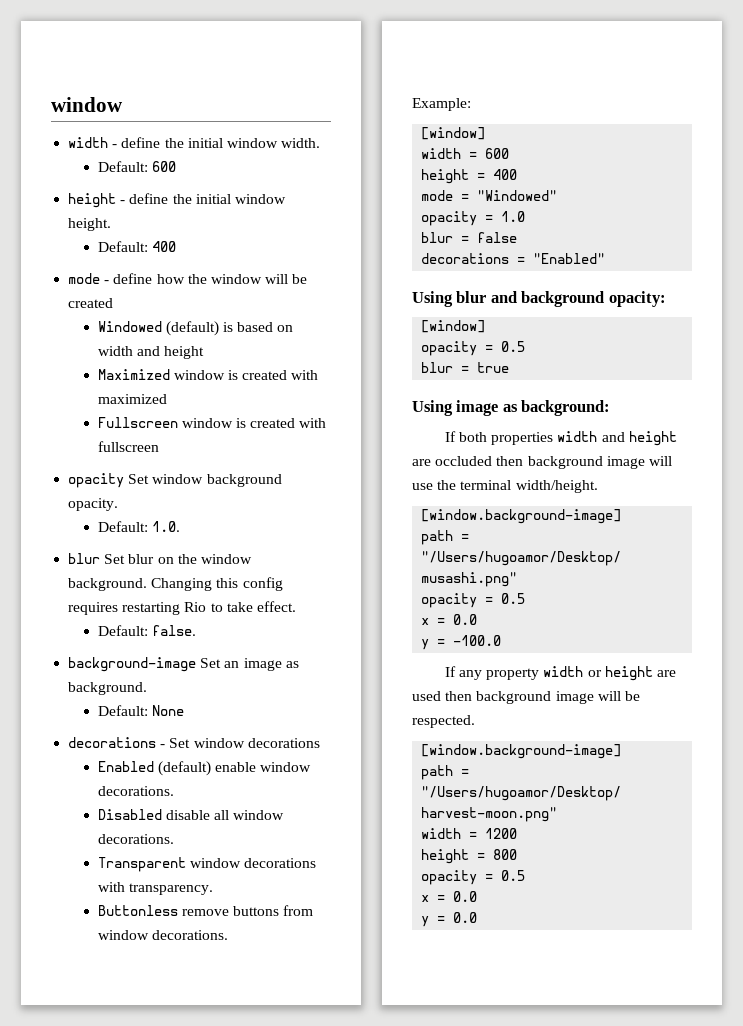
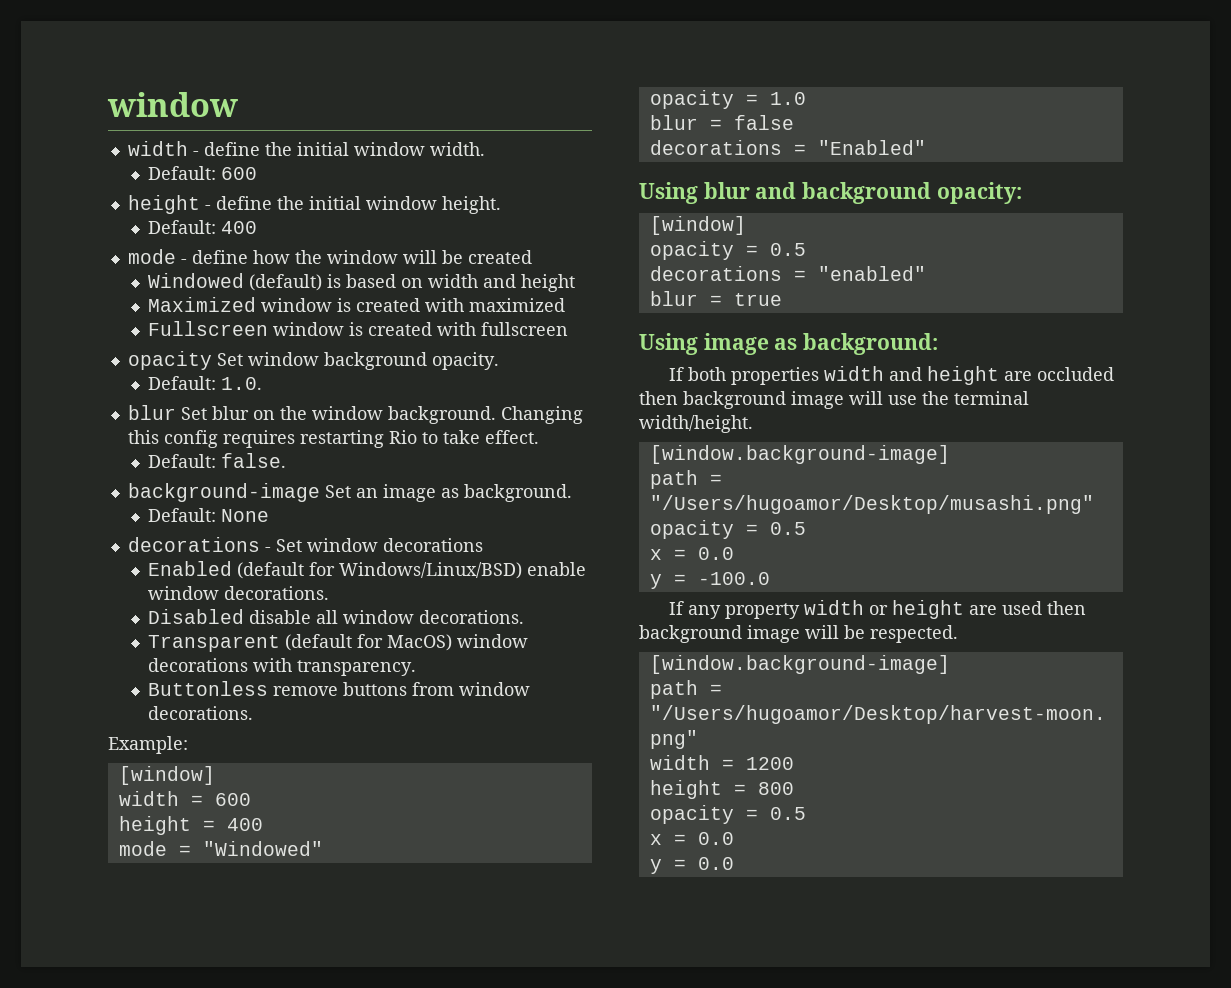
[157,761,211,776] (default) -> [237,562,523,579] (default for Windows/Linux/BSD)
(186, 864) none -> [285,634,453,651] (default for MacOS)
(526, 346) none -> [649,266,926,281] // decorations = "enabled"

